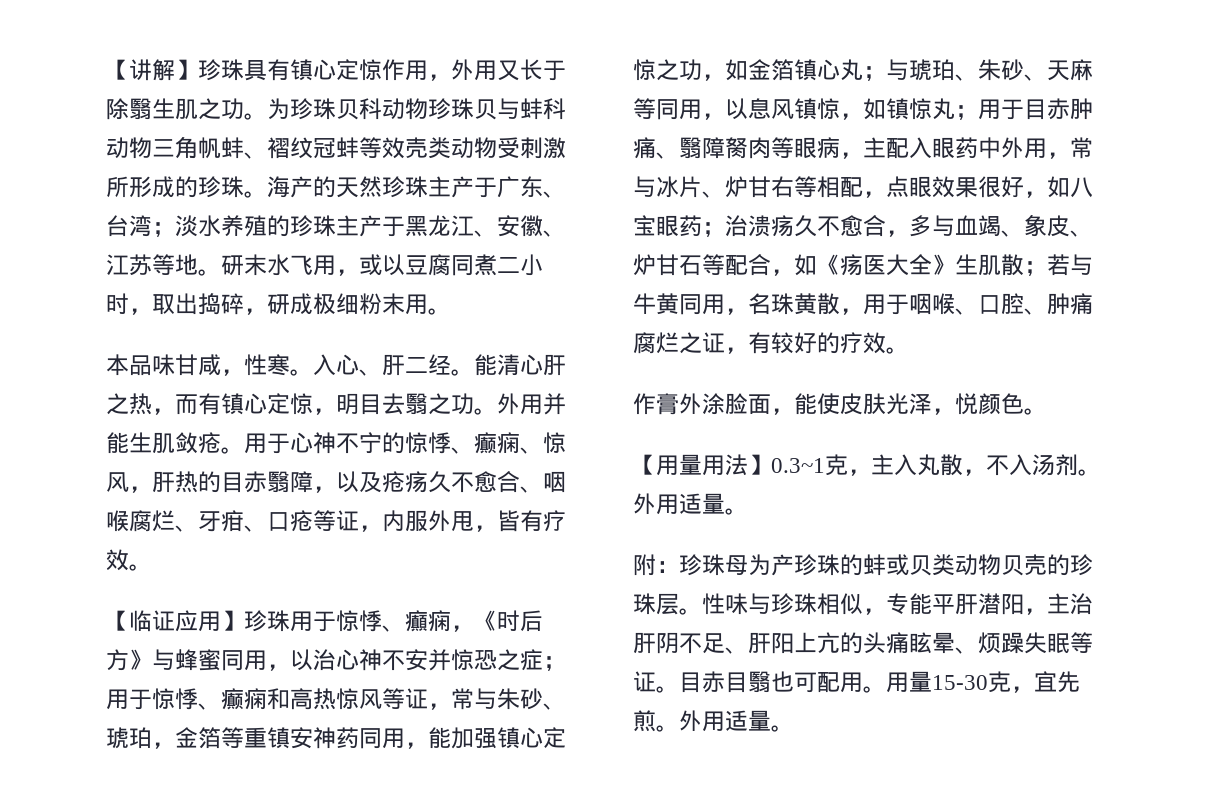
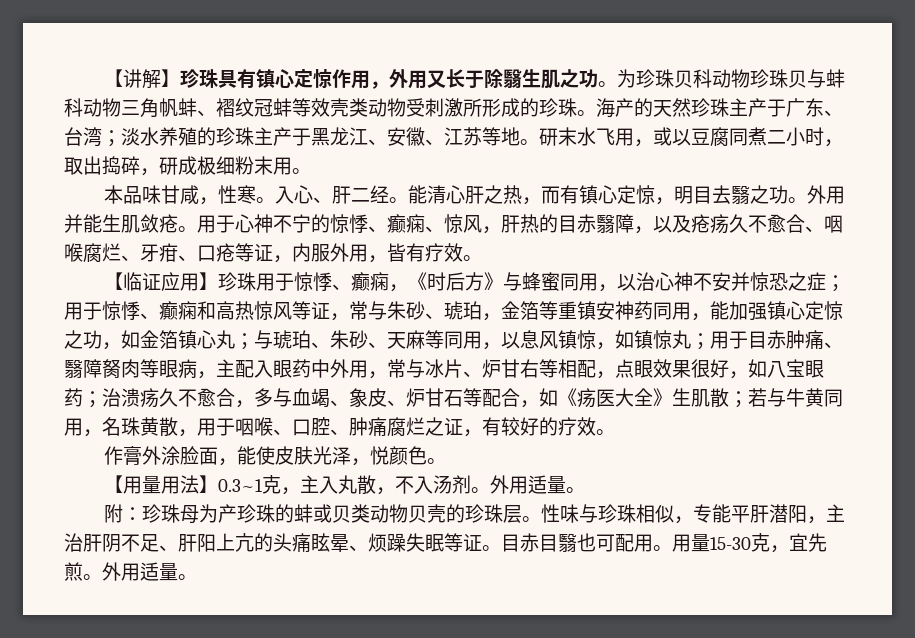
[451,511,474,531] 甩 -> [349,244,368,262] 用
[405,610,428,632] 癲 -> [350,272,370,291] 癫

